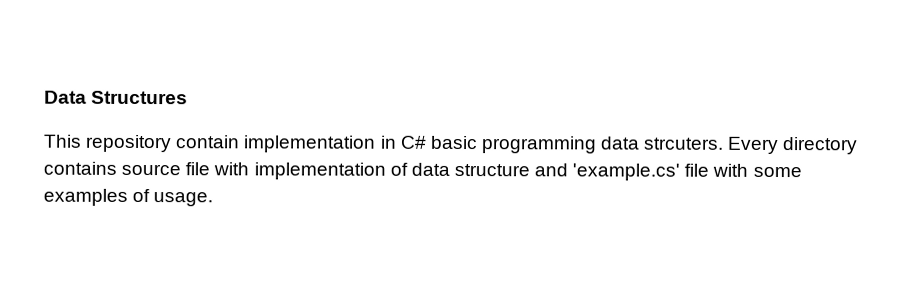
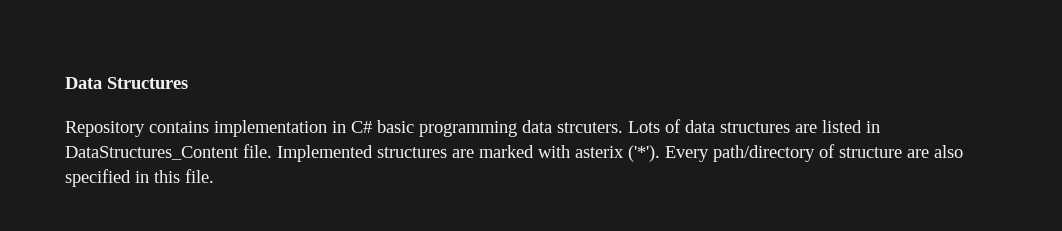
[43,134,241,153] This repository contain -> [65,121,209,137] Repository contains
[727,136,859,155] [43,161,802,181] [43,188,214,207] Every directory contains source file with implementation of data structure and 'example.cs' file with some examples of usage. -> [628,119,880,133] [65,144,963,162] [65,169,214,187] Lots of data structures are listed in DataStructures_Content file. Implemented structures are marked with asterix ('*'). Every path/directory of structure are also specified in this file.

